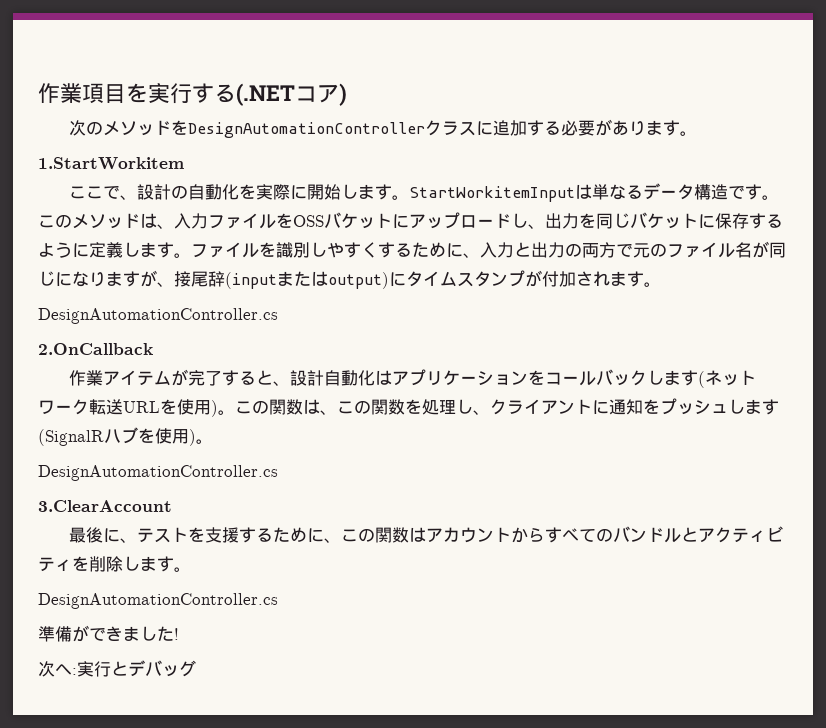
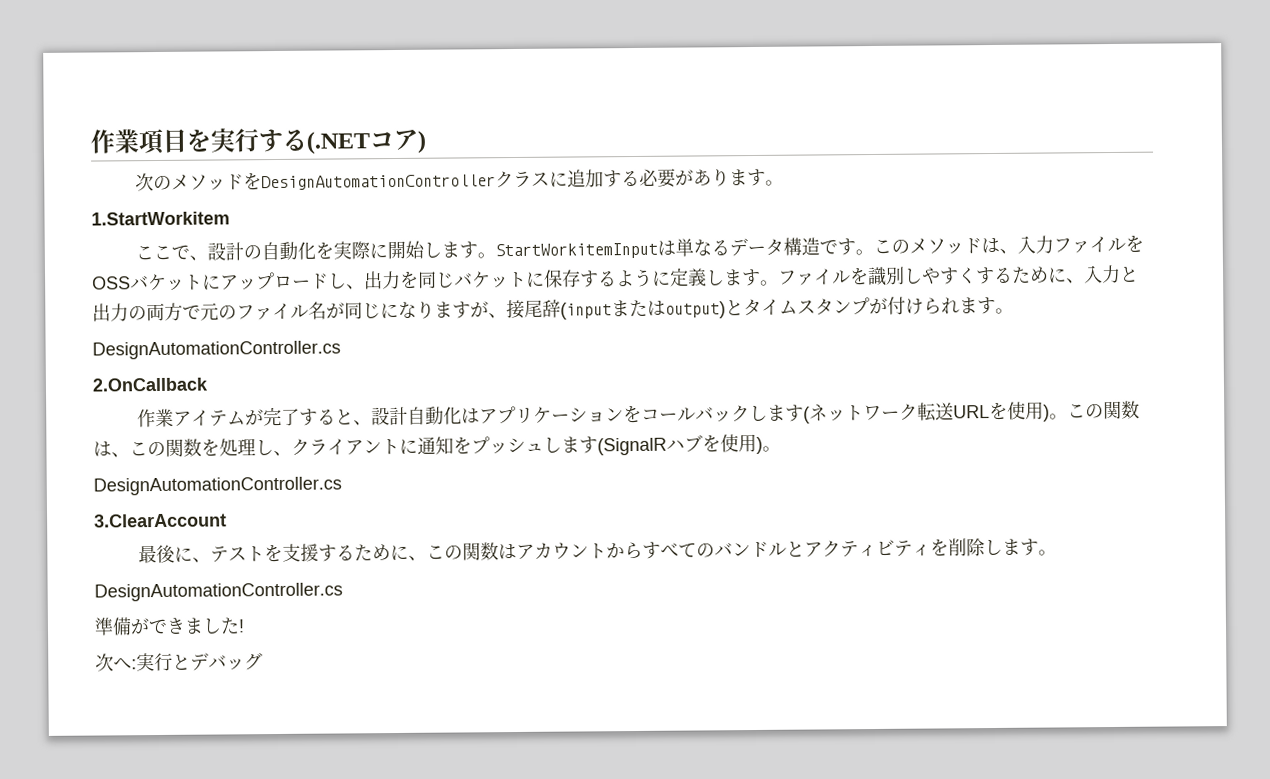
[389,272,406,287] に -> [725,300,744,316] と
[559,271,593,287] 加さ -> [905,297,942,315] けら

